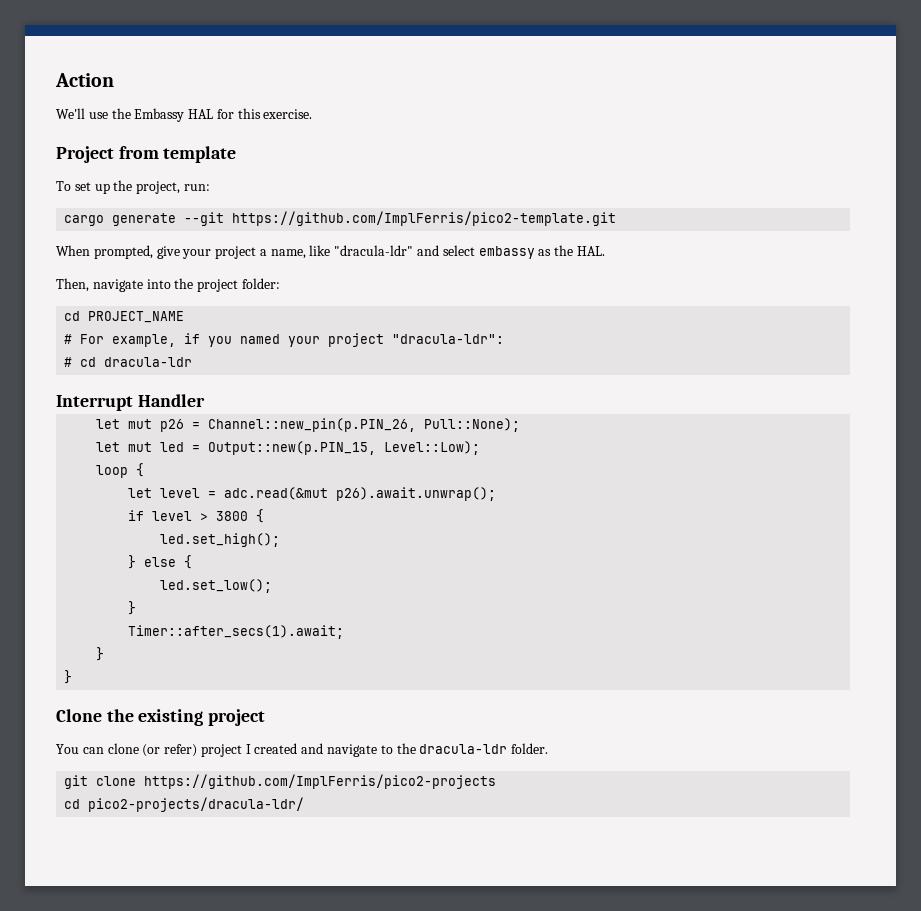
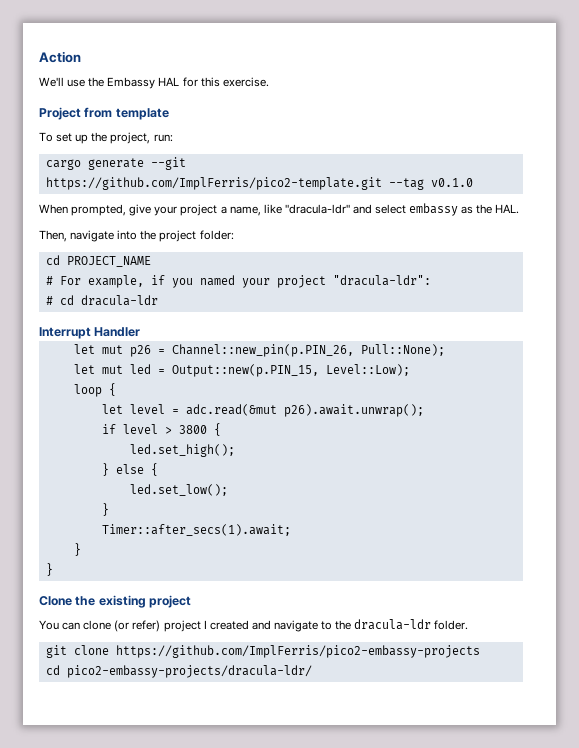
(617, 218) none -> [388,178,473,190] --tag v0.1.0
[144,774,497,789] [64,797,305,812] https://github.com/ImplFerris/pico2-projects // cd pico2-projects/dracula-ldr/ -> [115,645,480,658] [45,665,312,678] https://github.com/ImplFerris/pico2-embassy-projects // cd pico2-embassy-projects/dracula-ldr/

